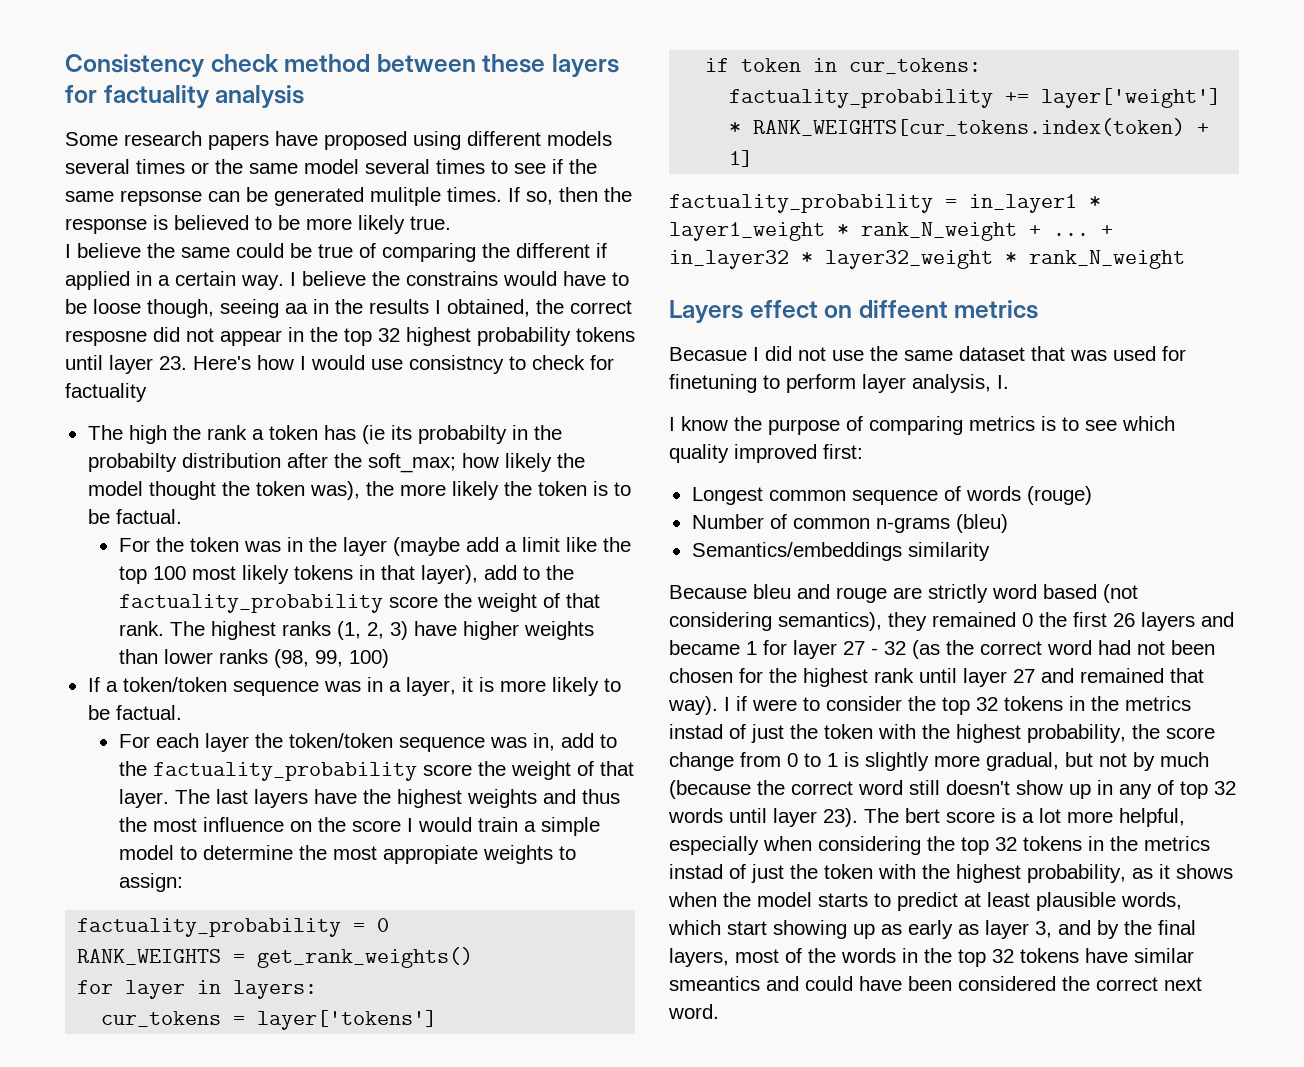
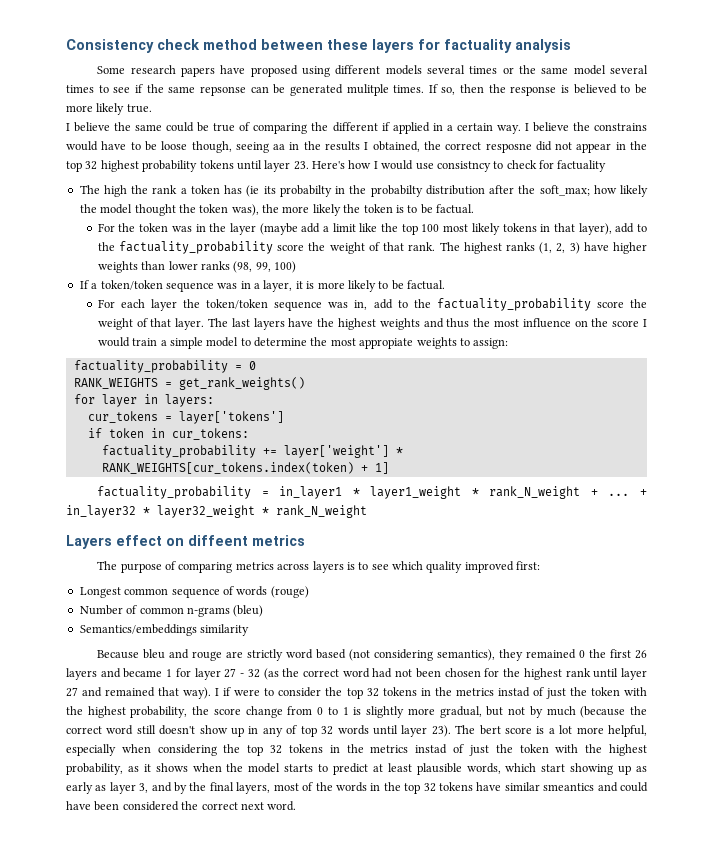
[669,346,1186,361] [669,374,1009,393] [669,416,762,431] Becasue I did not use the same dataset that was used for finetuning to perform layer analysis, I. // I know the -> [97,561,118,570] The
(1035, 423) none -> [277,561,344,573] across layers

